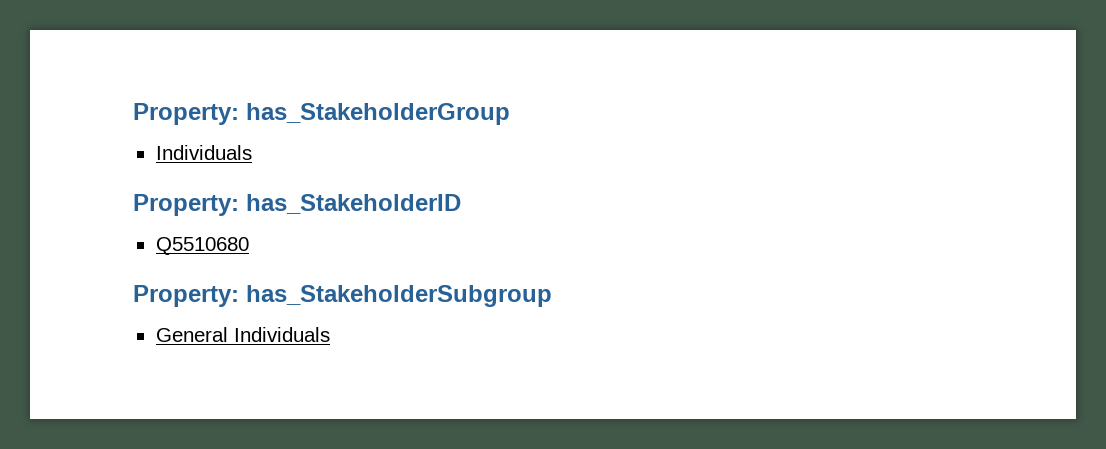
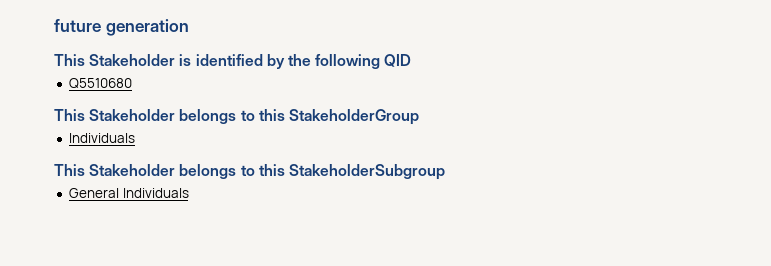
[133,103,510,125] [155,145,252,160] [133,194,461,216] [155,237,249,255] [133,285,552,307] Property: has_StakeholderGroup // Individuals // Property: has_StakeholderID // Q5510680 // Property: has_StakeholderSubgroup -> [54,19,189,36] [54,54,412,69] [68,78,132,89] [54,109,419,125] [68,133,135,143] [54,164,445,180] future generation // This Stakeholder is identified by the following QID // Q5510680 // This Stakeholder belongs to this StakeholderGroup // Individuals // This Stakeholder belongs to this StakeholderSubgroup

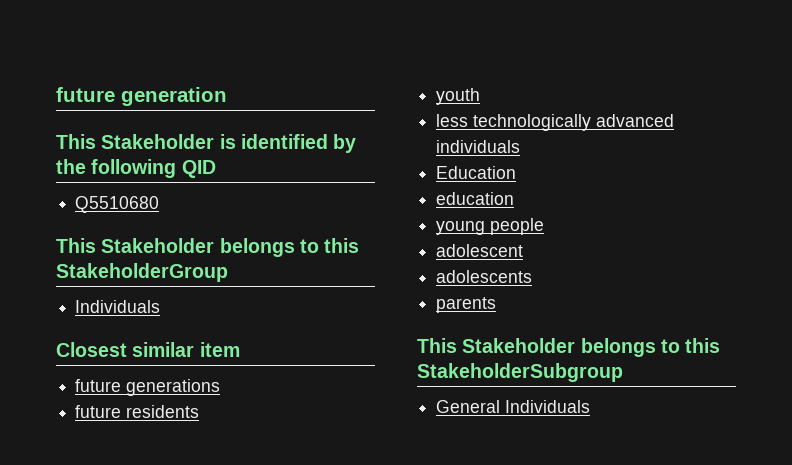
(135, 138) none -> [56,342,240,357] [75,379,221,396] [75,405,200,418] [436,88,481,105] [436,114,675,131] [436,140,521,153] [436,166,517,179] [436,192,515,205] [436,218,545,235] [436,244,524,257] [436,270,533,283] [436,297,497,313] // Closest similar item // future generations // future residents // youth // less technologically advanced individuals // Education // education // young people // adolescent // adolescents // parents

